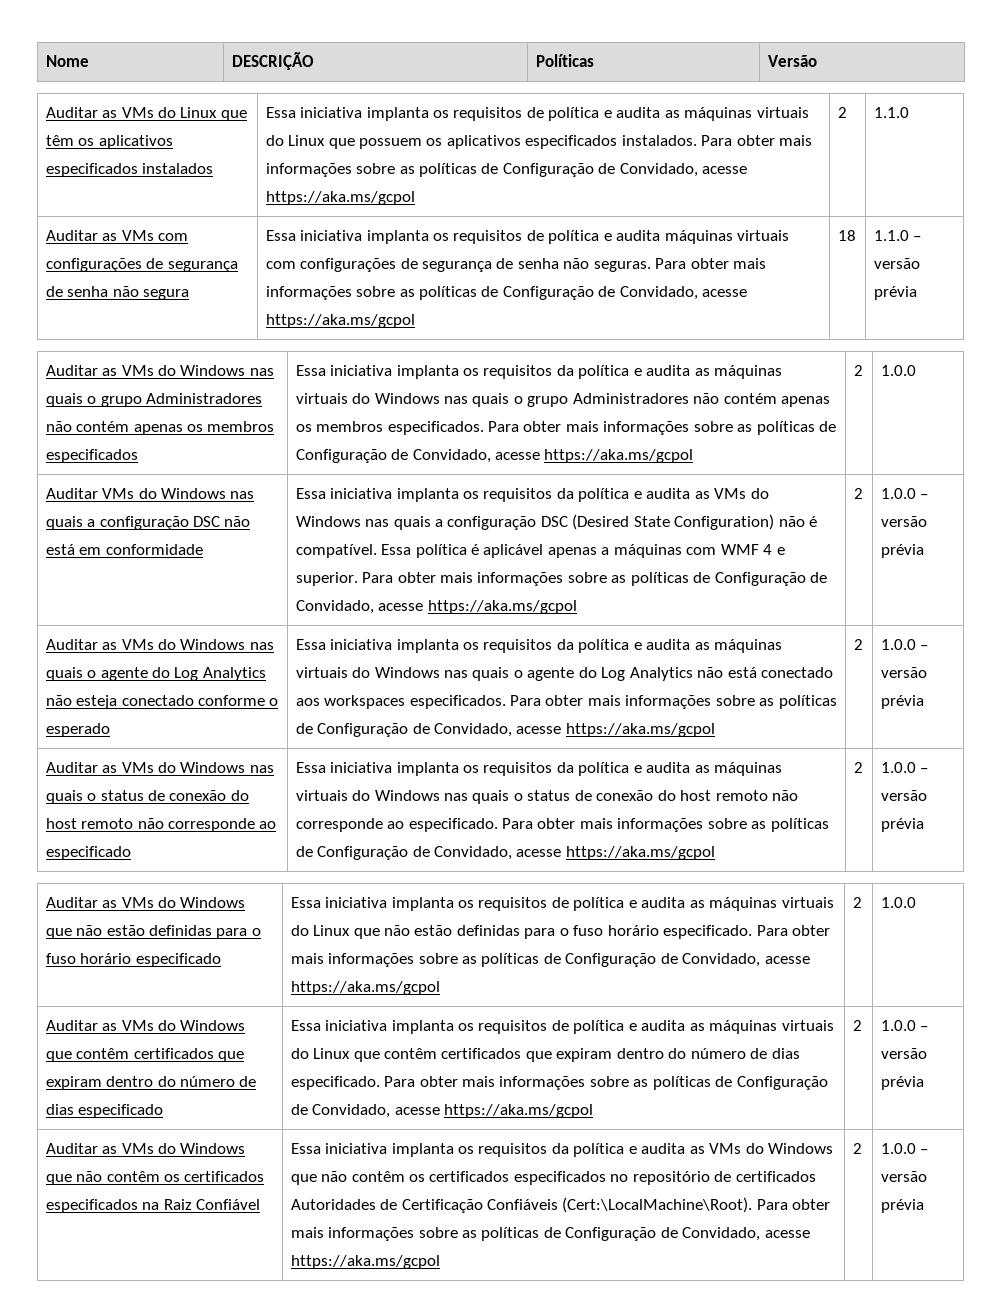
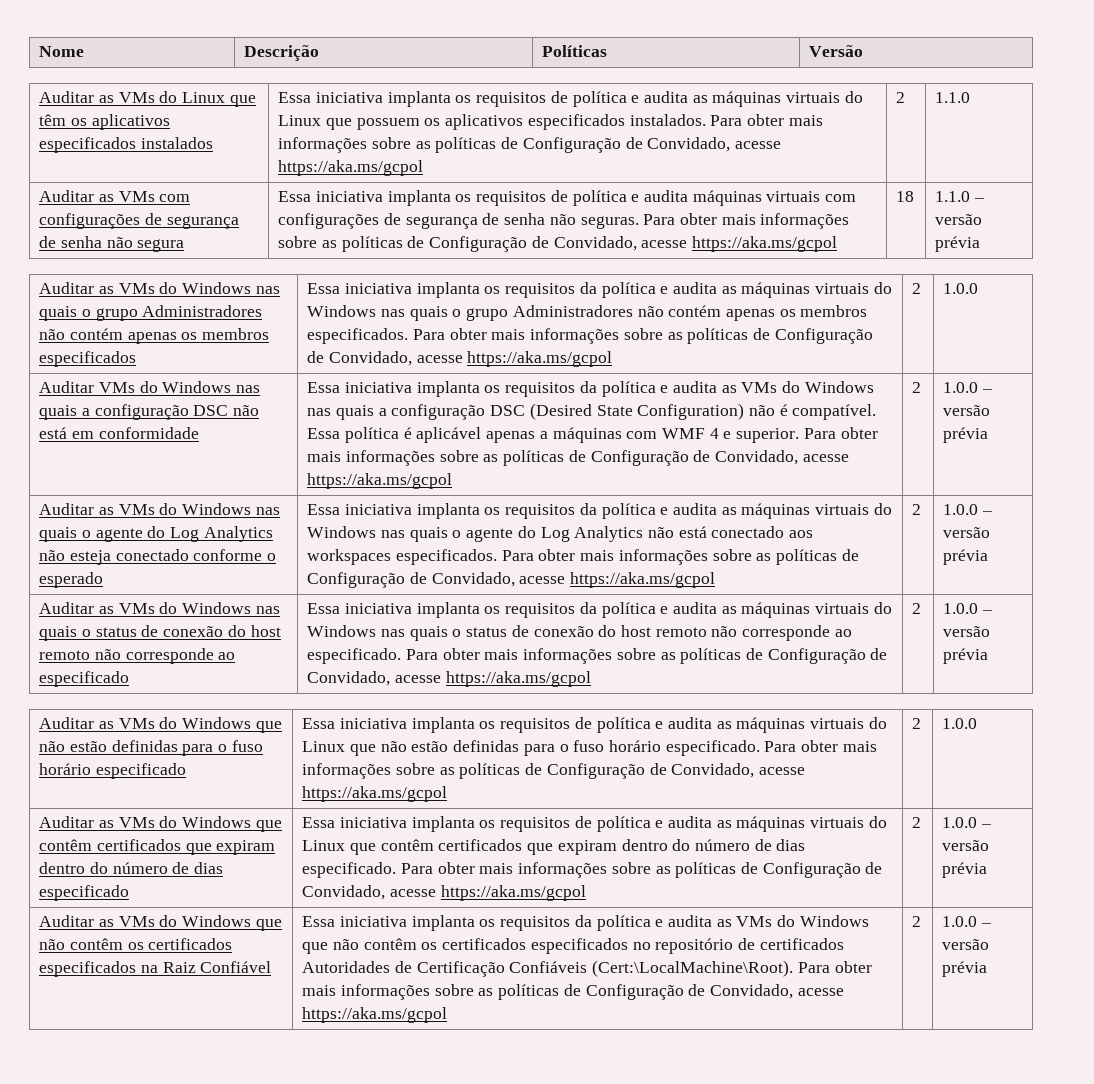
[231,52,314,70] DESCRIÇÃO -> [244,45,320,61] Descrição

